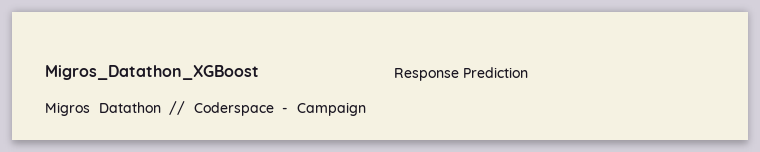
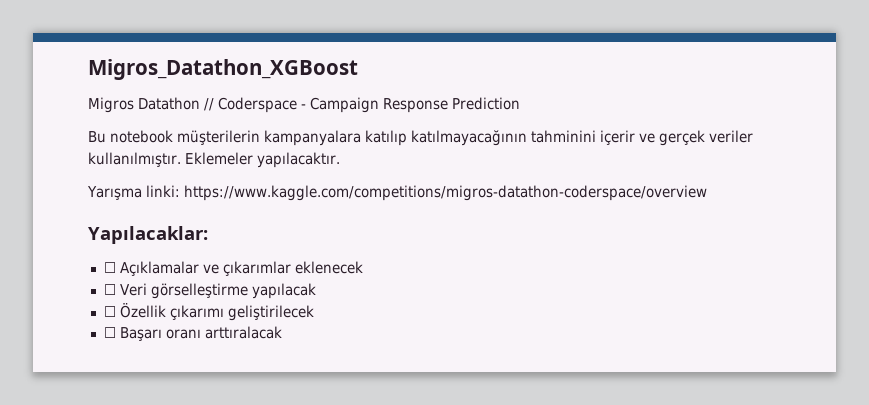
(528, 72) none -> [88,130,753,146] [88,152,340,168] [87,185,707,201] [88,226,208,244] [103,261,363,276] [103,283,316,299] [103,303,314,321] [103,326,282,341] // Bu notebook müşterilerin kampanyalara katılıp katılmayacağının tahminini içerir ve gerçek veriler kullanılmıştır. Eklemeler yapılacaktır. // Yarışma linki: https://www.kaggle.com/competitions/migros-datathon-coderspace/overview // Yapılacaklar: // ☐ Açıklamalar ve çıkarımlar eklenecek // ☐ Veri görselleştirme yapılacak // ☐ Özellik çıkarımı geliştirilecek // ☐ Başarı oranı arttıralacak

